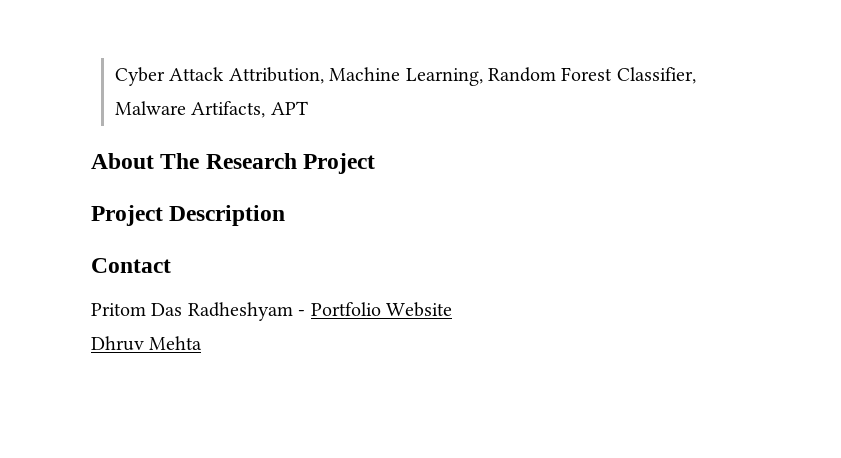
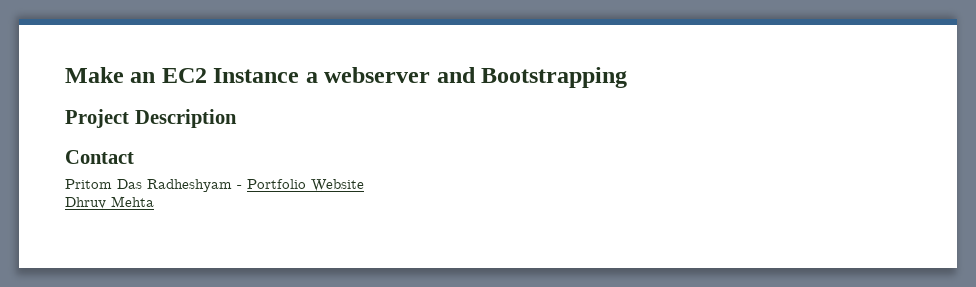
[115,67,696,86] [115,101,308,118] [91,153,376,174] Cyber Attack Attribution, Machine Learning, Random Forest Classifier, Malware Artifacts, APT // About The Research Project -> [65,67,628,88] Make an EC2 Instance a webserver and Bootstrapping

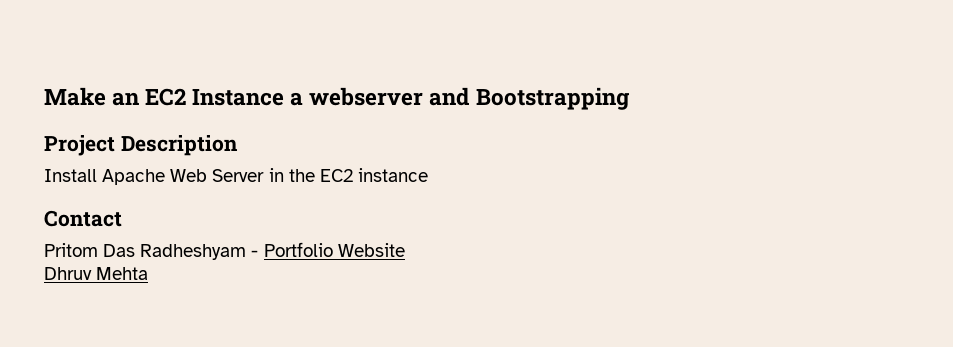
(237, 118) none -> [44,168,428,185] // Install Apache Web Server in the EC2 instance

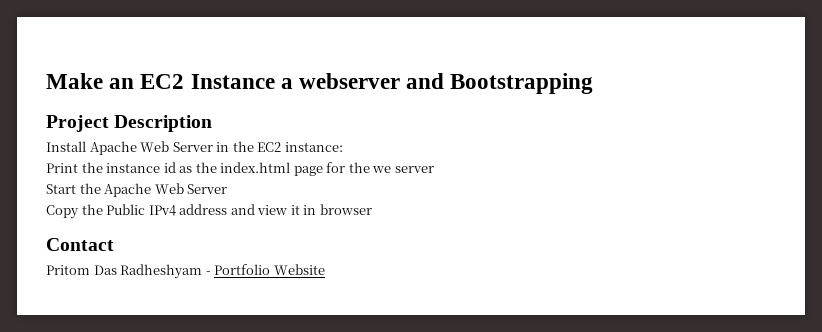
[357,168,428,182] instance -> [284,142,343,152] [46,162,434,176] [46,183,228,197] [46,204,372,219] instance: // Print the instance id as the index.html page for the we server // Start the Apache Web Server // Copy the Public IPv4 address and view it in browser
[44,267,149,280] // Dhruv Mehta -> (325, 269) none

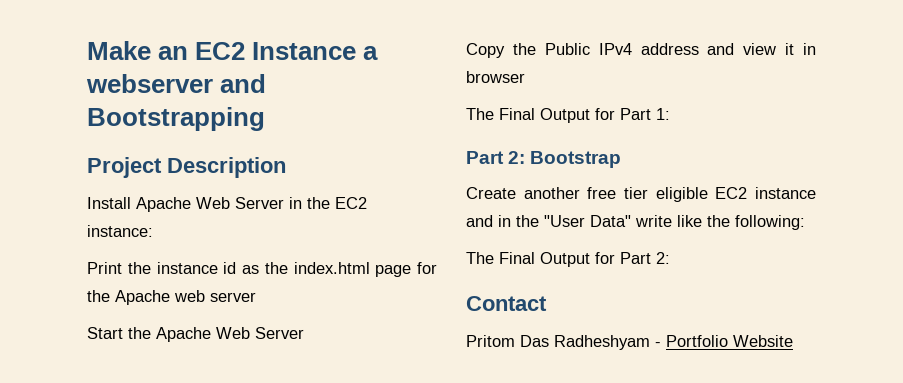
[372,166,392,173] we -> [115,290,205,305] Apache web
(372, 209) none -> [466,108,670,123] [466,151,622,168] [466,187,816,202] [466,215,805,230] [466,252,670,267] // The Final Output for Part 1: // Part 2: Bootstrap // Create another free tier eligible EC2 instance and in the "User Data" write like the following: // The Final Output for Part 2:

